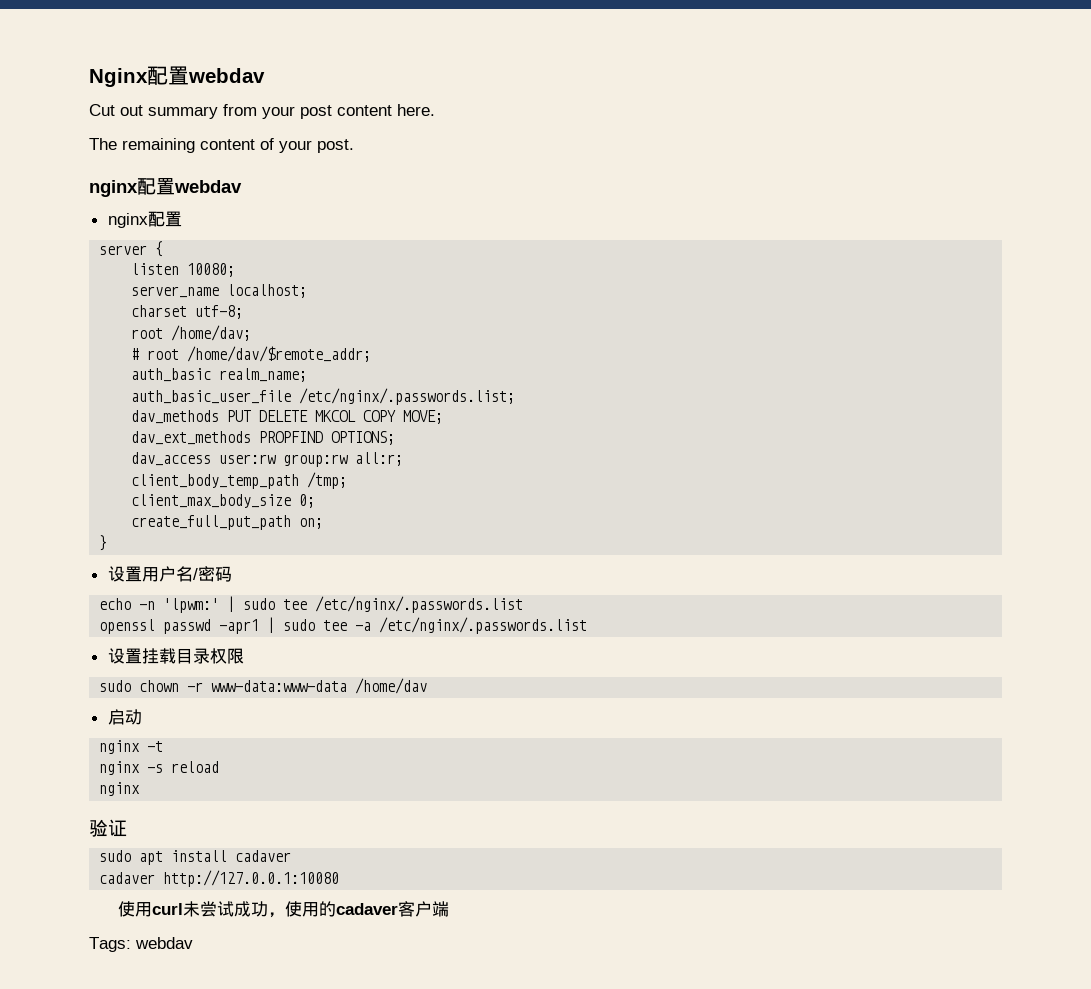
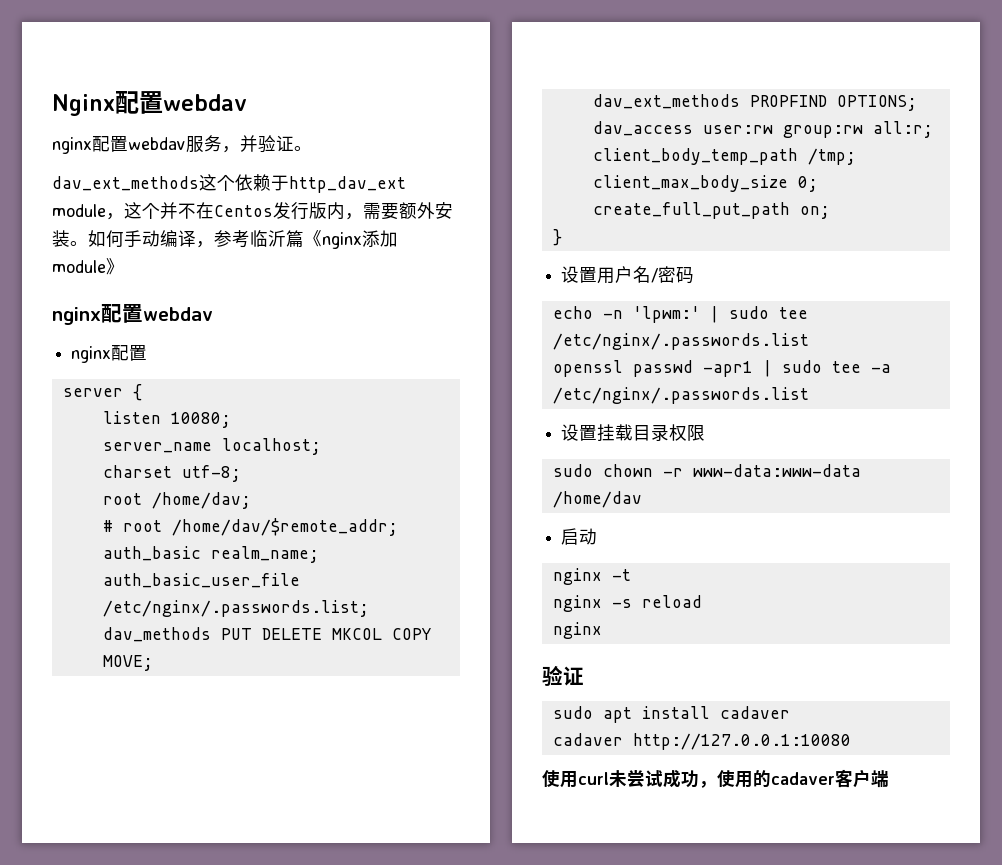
[89,104,435,119] [89,138,354,153] Cut out summary from your post content here. // The remaining content of your post. -> [52,135,312,154] [52,174,406,193] [52,202,453,220] [52,230,398,249] [52,258,124,275] nginx配置webdav服务，并验证。 // dav_ext_methods这个依赖于http_dav_ext module，这个并不在Centos发行版内，需要额外安装。如何手动编译，参考临沂篇《nginx添加module》
[89,937,193,952] // Tags: webdav -> (889, 779) none

